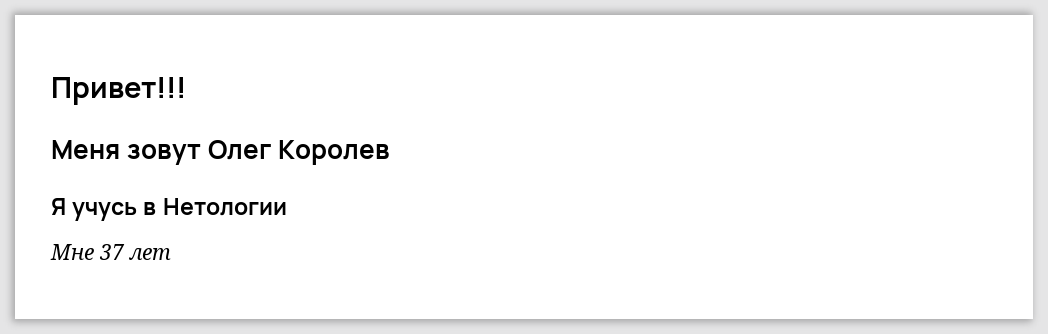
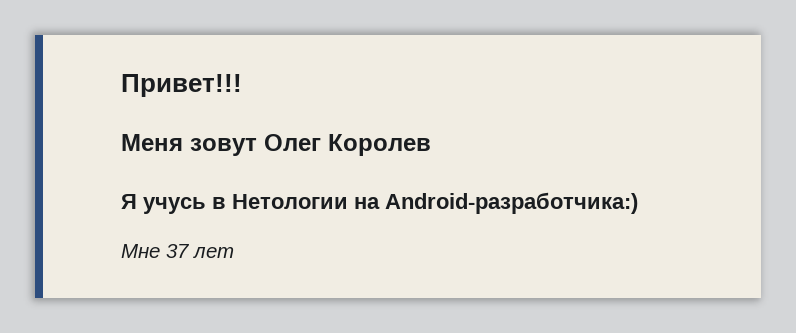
(287, 207) none -> [354,192,638,214] на Android-разработчика:)

